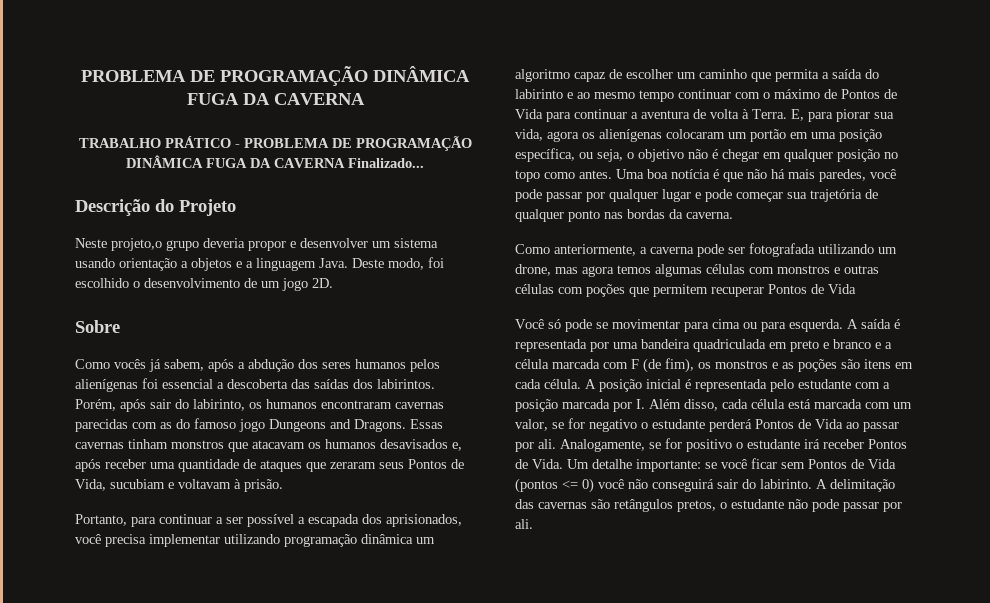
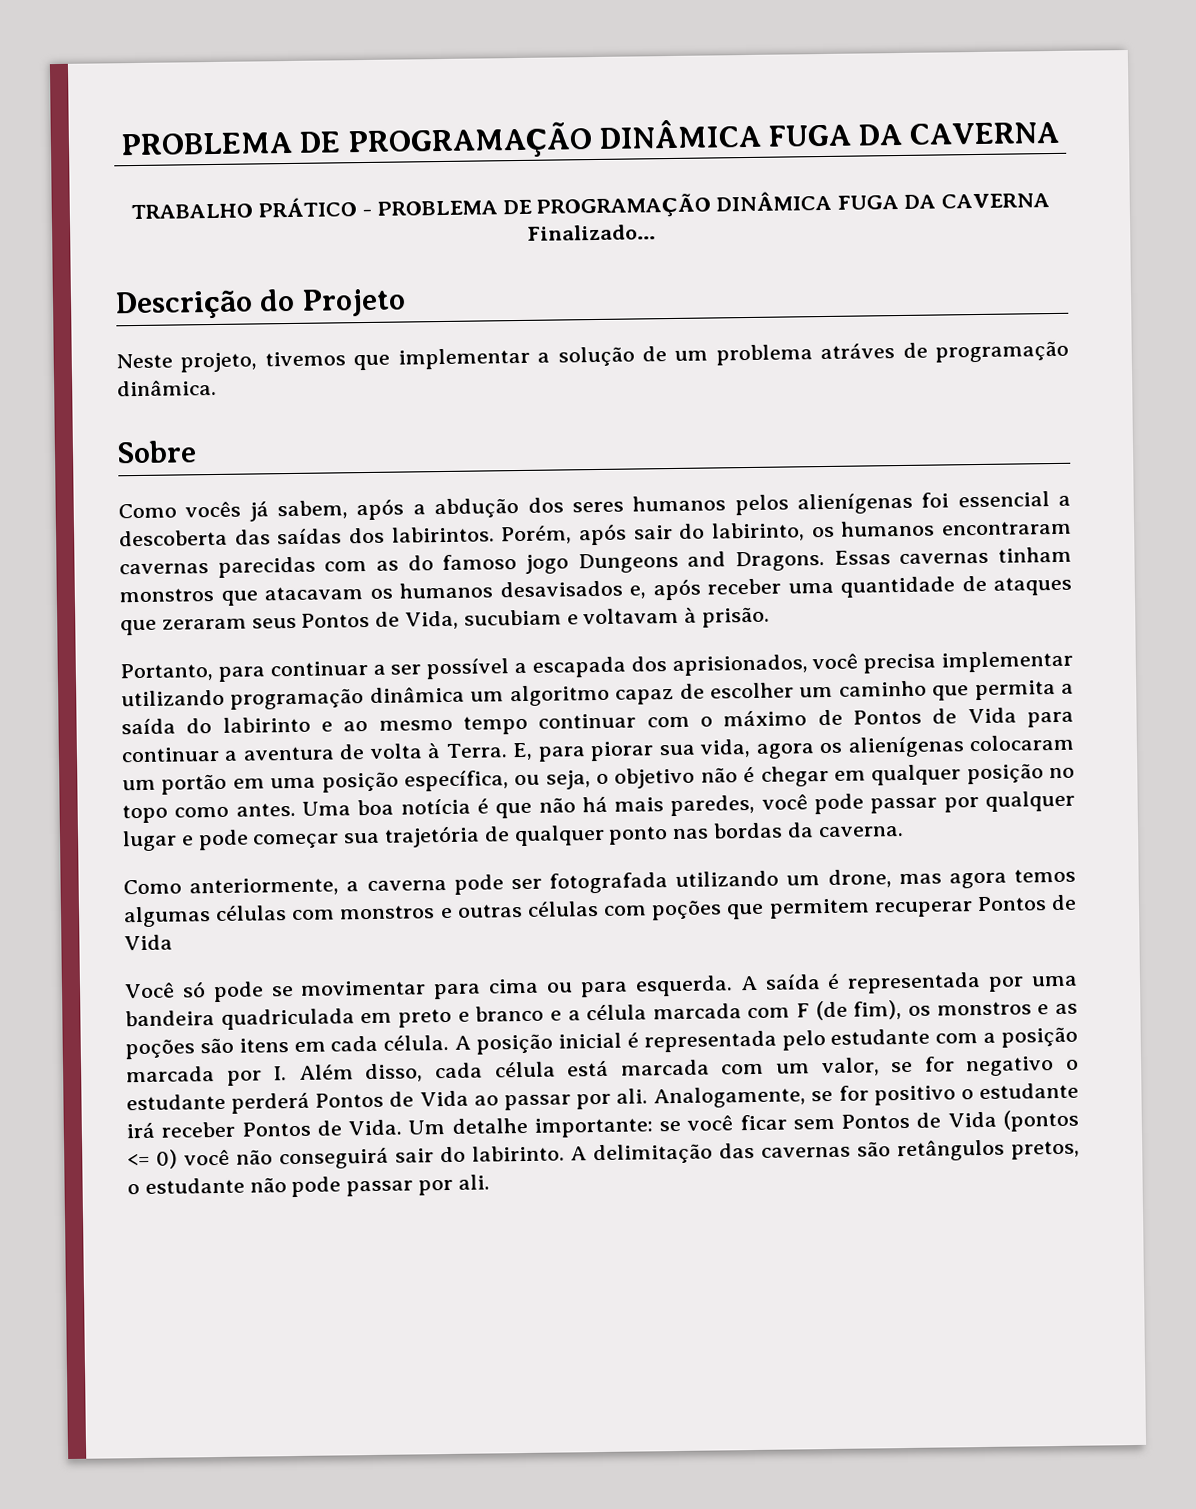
[111,238,438,251] [75,257,444,271] [75,278,333,291] projeto,o grupo deveria propor e desenvolver um sistema usando orientação a objetos e a linguagem Java. Deste modo, foi escolhido o desenvolvimento de um jogo 2D. -> [180,340,1069,373] [117,379,217,397] projeto, tivemos que implementar a solução de um problema atráves de programação dinâmica.

